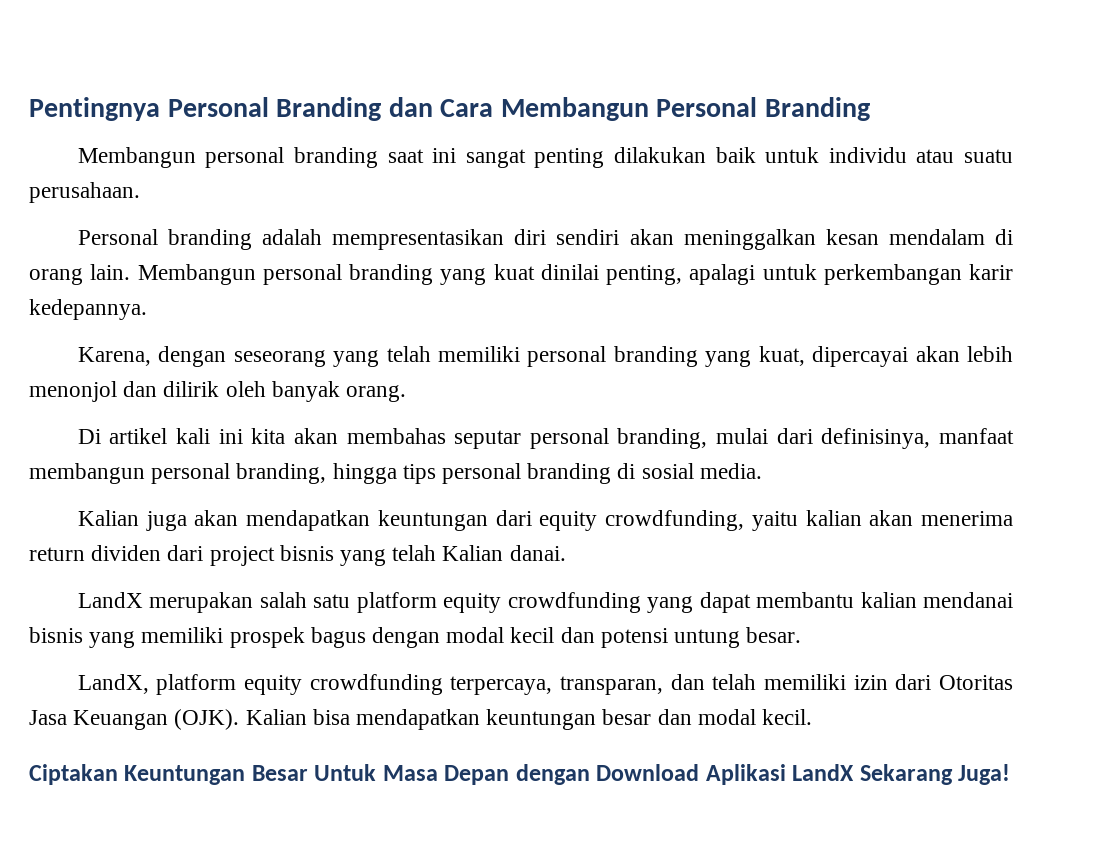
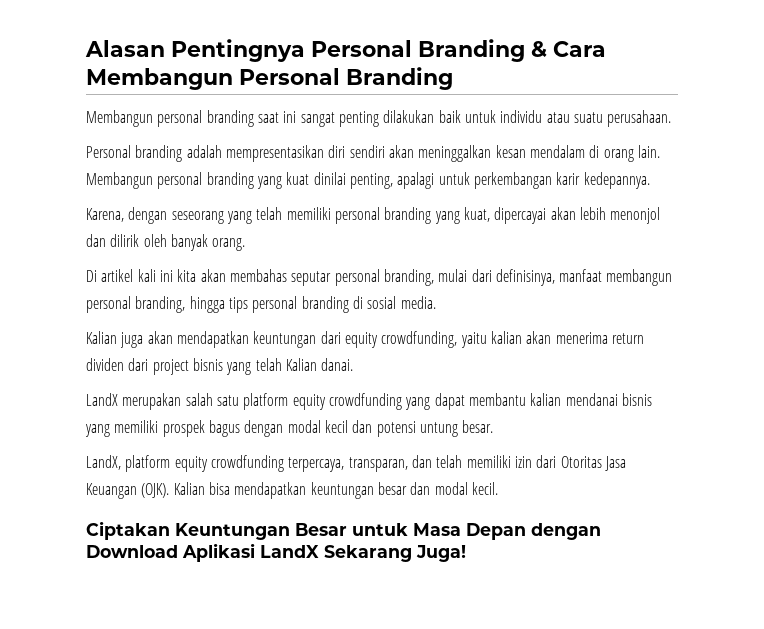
(29, 109) none -> [85,40,165,57] Alasan
[388,97,433,117] dan -> [531,41,547,57] &
[314,764,377,781] Untuk -> [352,523,408,536] untuk

